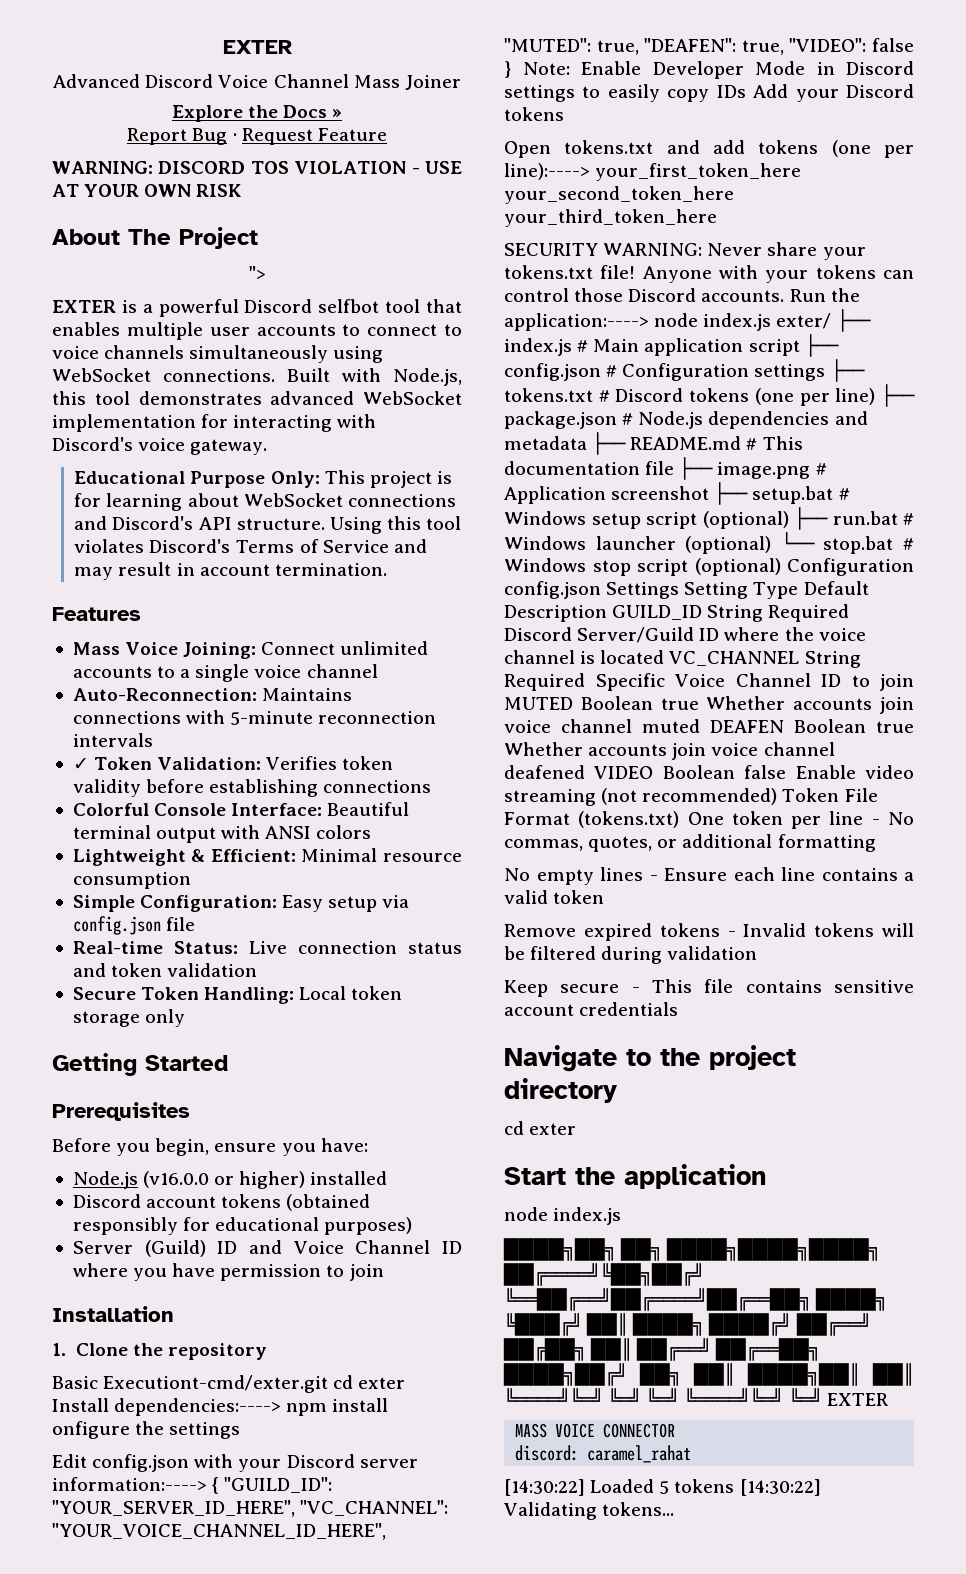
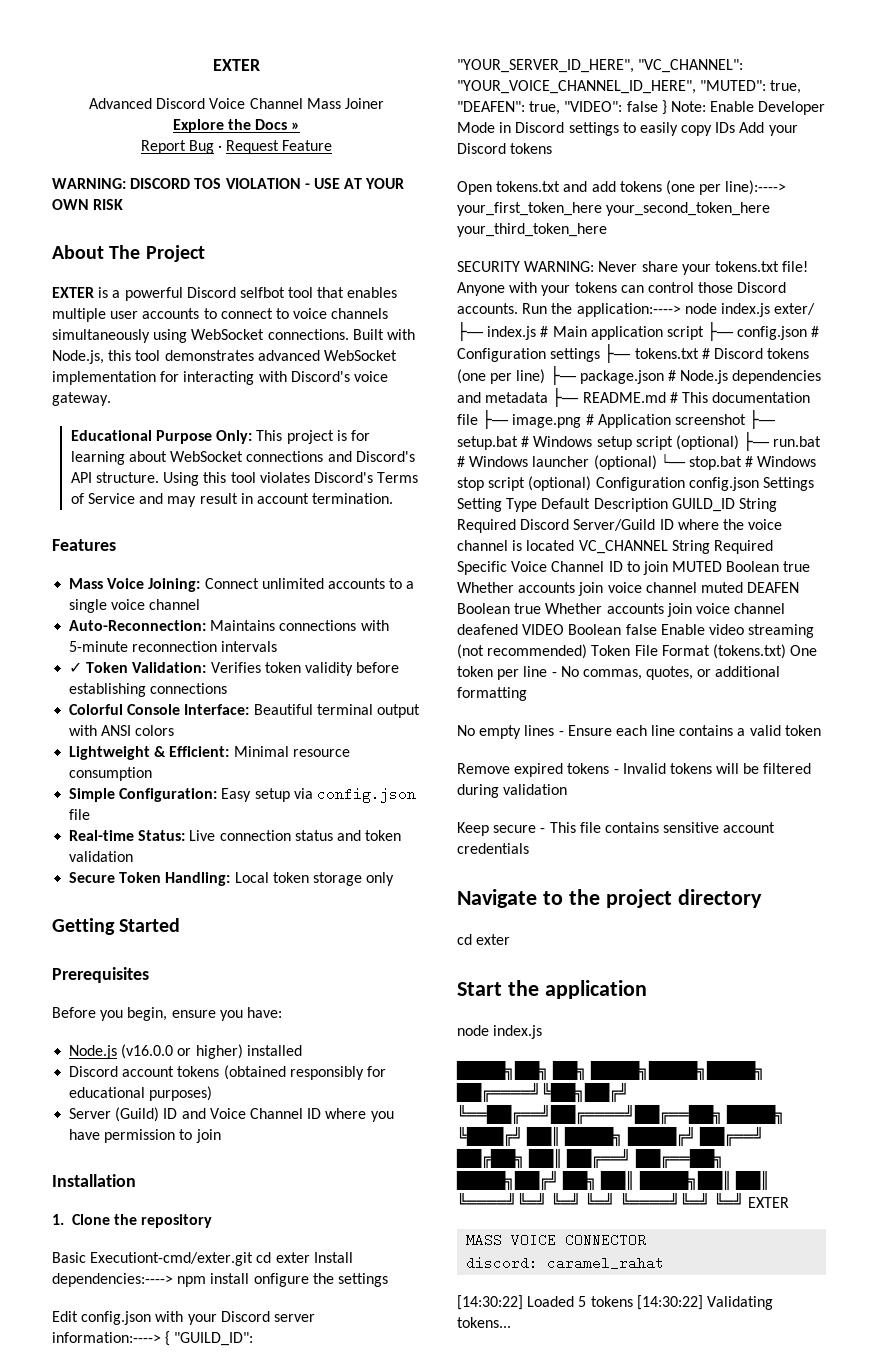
[248,266,266,280] // "> -> (205, 253) none

